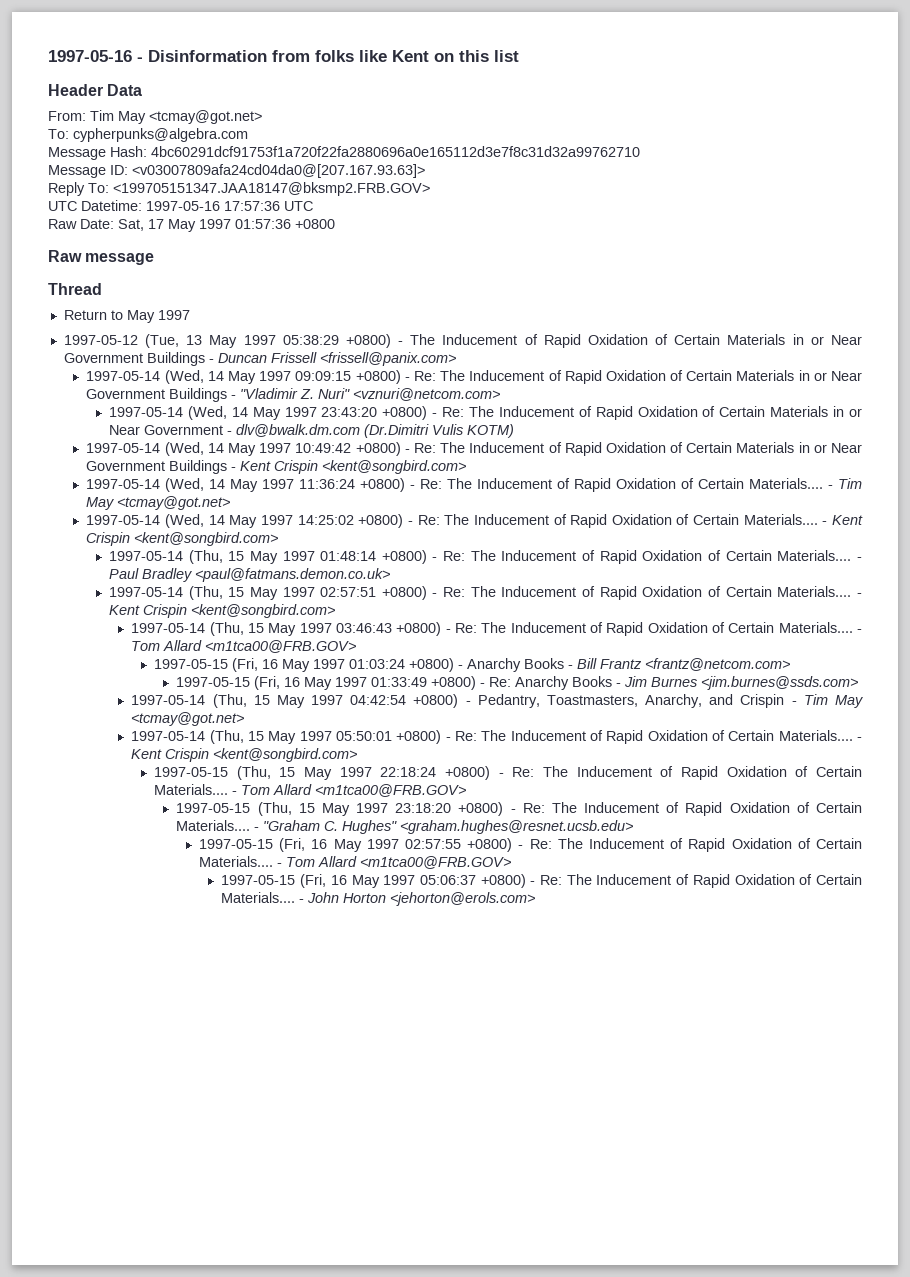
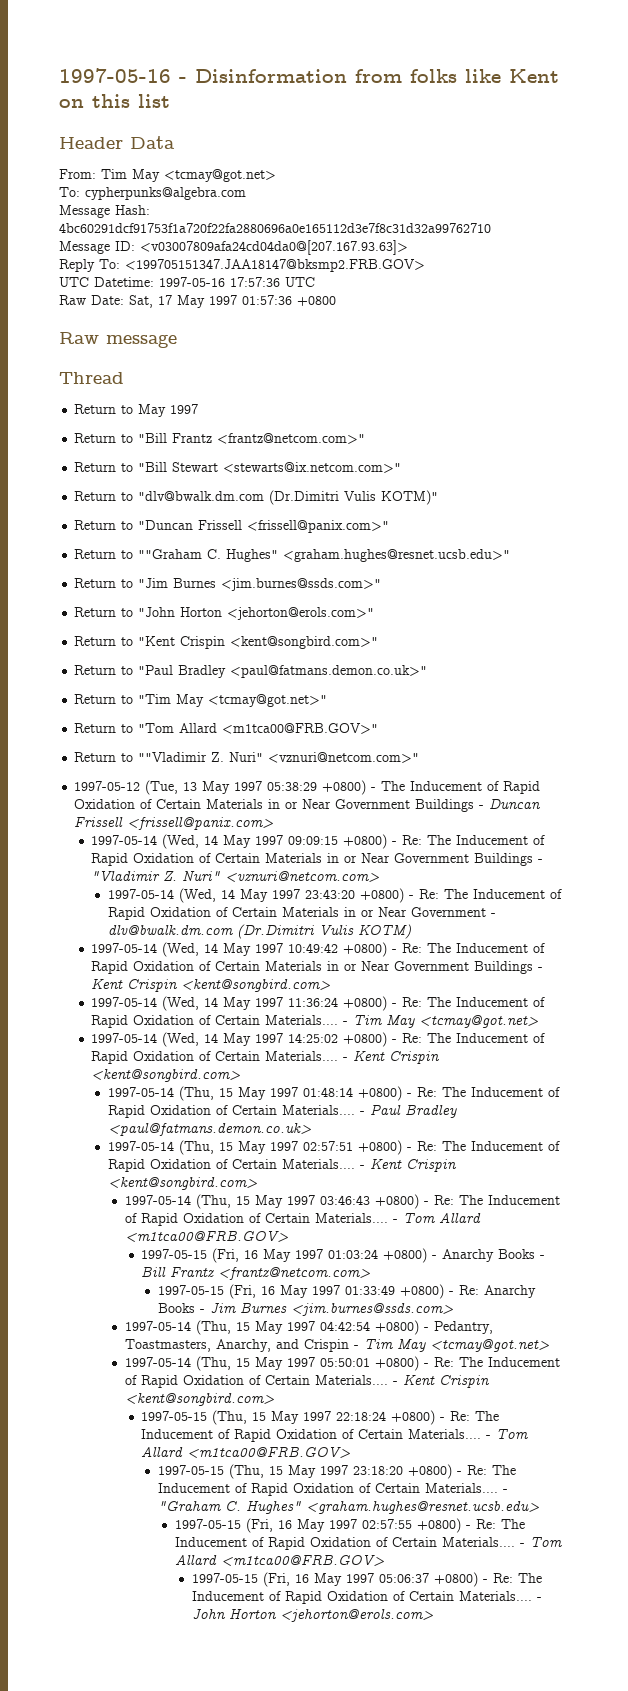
(190, 315) none -> [74,433,366,444] [74,462,402,473] [74,490,439,505] [74,520,390,533] [74,549,511,562] [74,578,382,591] [74,607,375,620] [74,636,379,649] [74,665,428,678] [74,694,328,707] [74,723,379,734] [74,752,420,763] // Return to "Bill Frantz <frantz@netcom.com>" // Return to "Bill Stewart <stewarts@ix.netcom.com>" // Return to "dlv@bwalk.dm.com (Dr.Dimitri Vulis KOTM)" // Return to "Duncan Frissell <frissell@panix.com>" // Return to ""Graham C. Hughes" <graham.hughes@resnet.ucsb.edu>" // Return to "Jim Burnes <jim.burnes@ssds.com>" // Return to "John Horton <jehorton@erols.com>" // Return to "Kent Crispin <kent@songbird.com>" // Return to "Paul Bradley <paul@fatmans.demon.co.uk>" // Return to "Tim May <tcmay@got.net>" // Return to "Tom Allard <m1tca00@FRB.GOV>" // Return to ""Vladimir Z. Nuri" <vznuri@netcom.com>"

